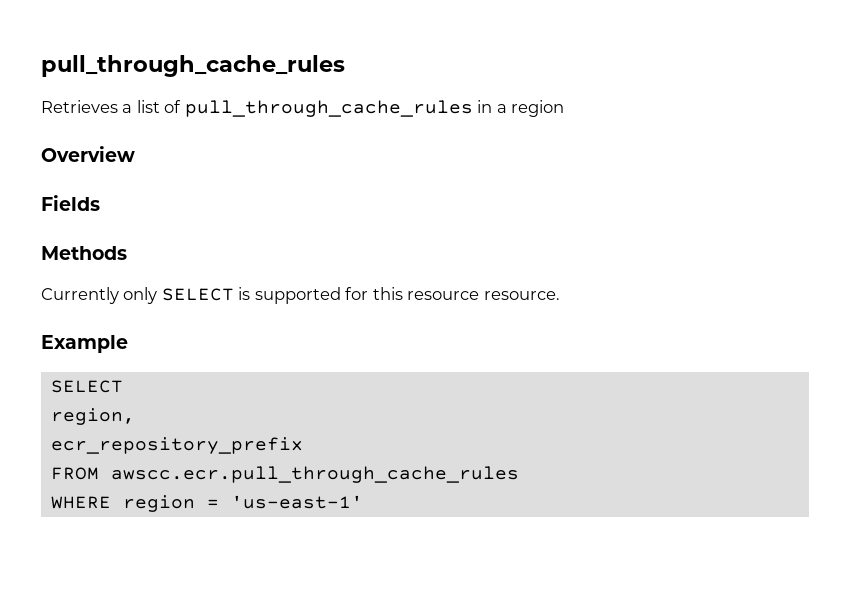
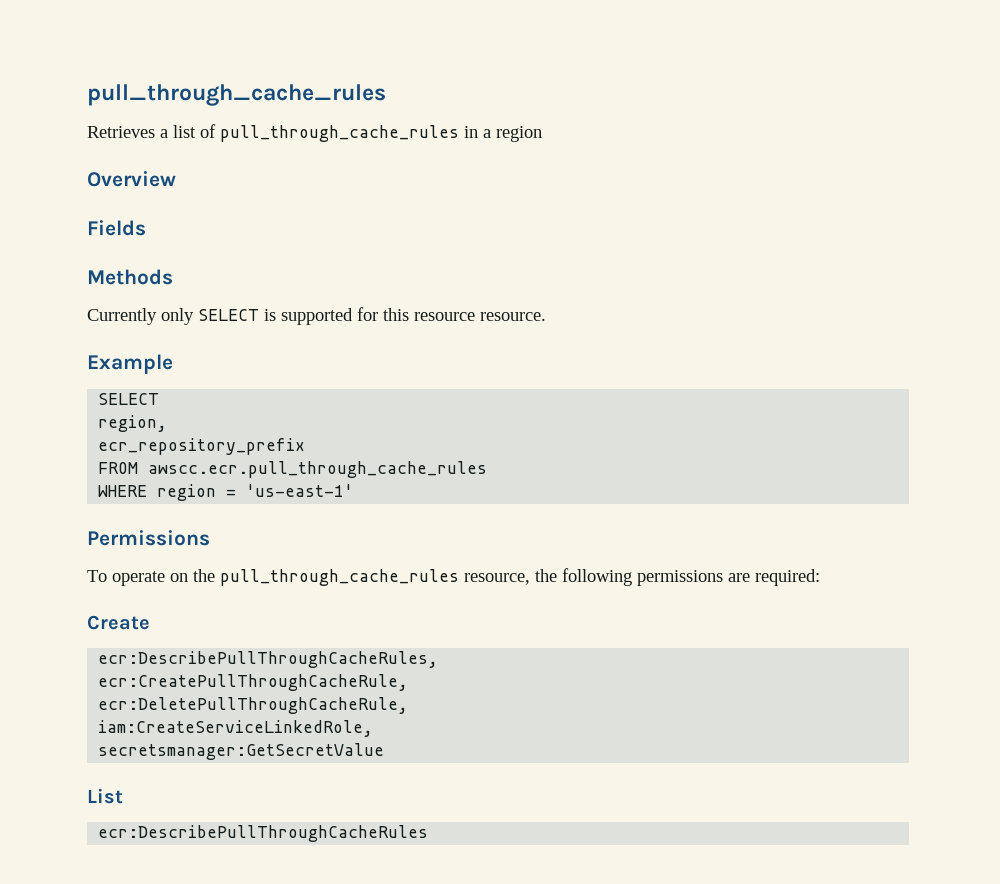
(363, 502) none -> [87,530,210,546] [87,568,820,586] [87,615,150,630] [98,651,439,668] [98,674,409,691] [98,697,409,714] [98,720,374,737] [98,743,385,760] [87,788,123,804] [98,825,429,842] // Permissions // To operate on the pull_through_cache_rules resource, the following permissions are required: // Create // ecr:DescribePullThroughCacheRules, // ecr:CreatePullThroughCacheRule, // ecr:DeletePullThroughCacheRule, // iam:CreateServiceLinkedRole, // secretsmanager:GetSecretValue // List // ecr:DescribePullThroughCacheRules

